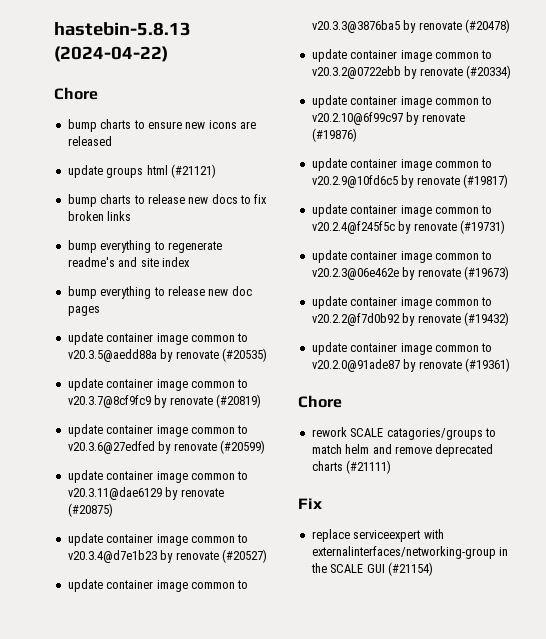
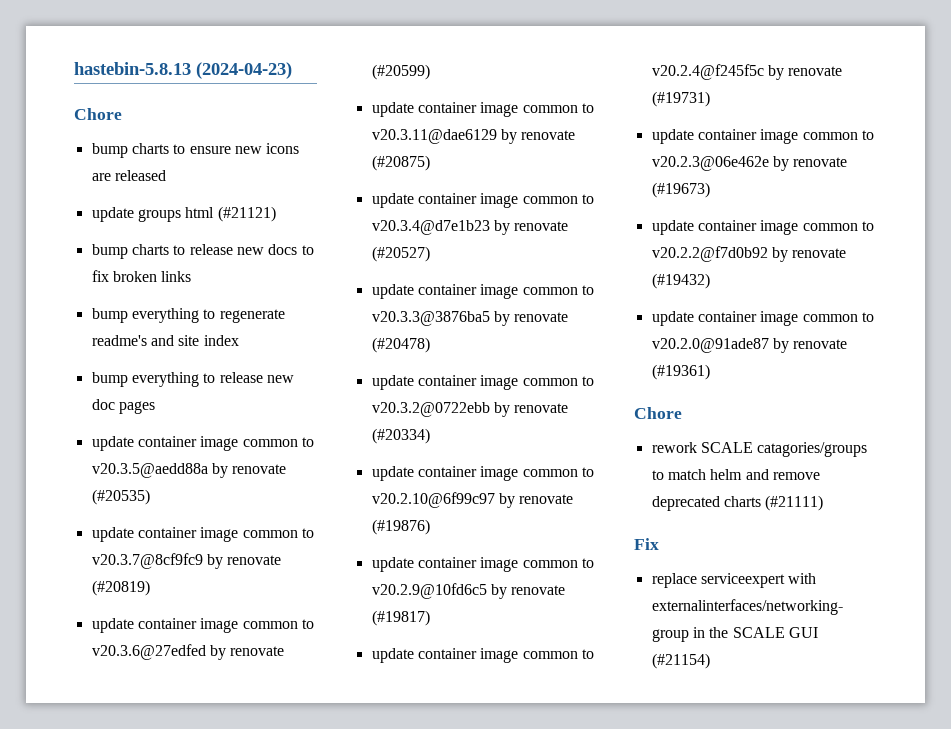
[54,46,168,62] (2024-04-22) -> [196,62,292,79] (2024-04-23)

